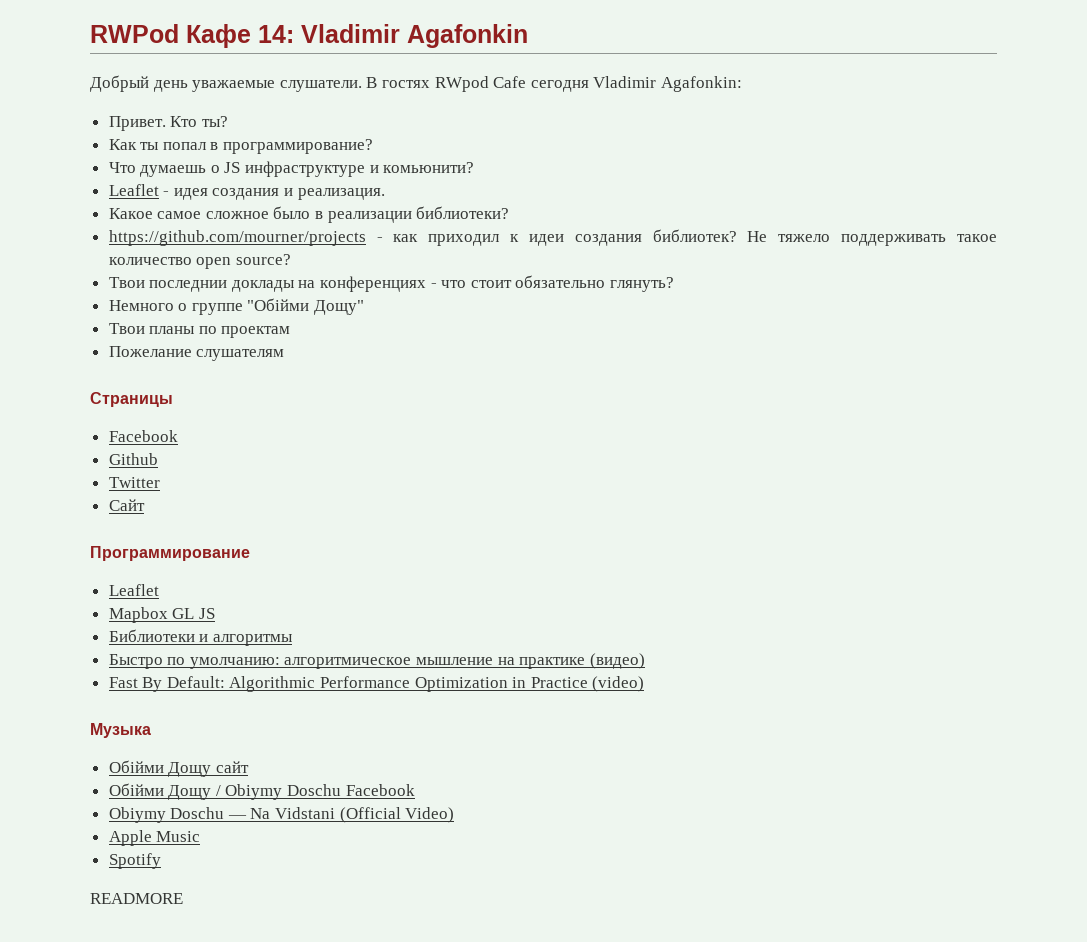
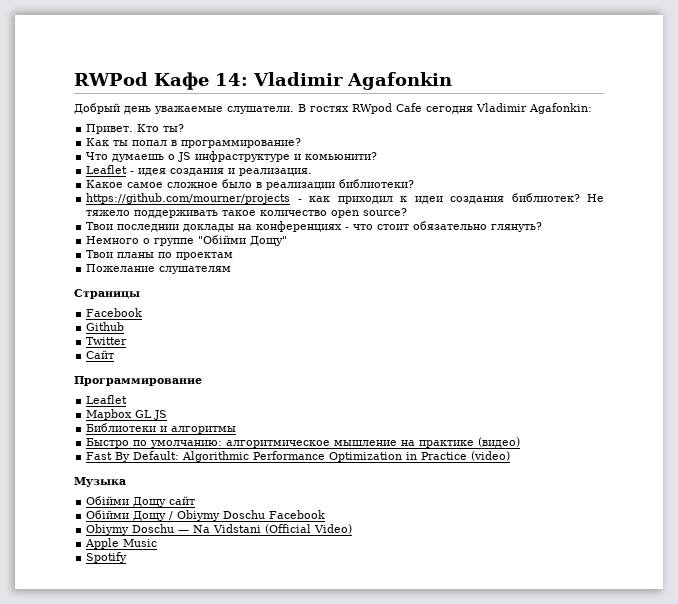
[90,893,183,904] // READMORE -> (128, 557) none

